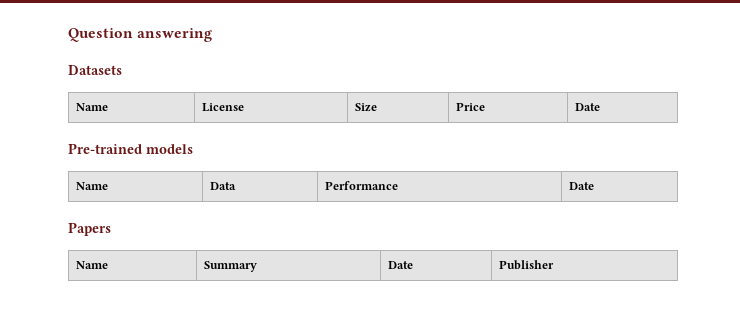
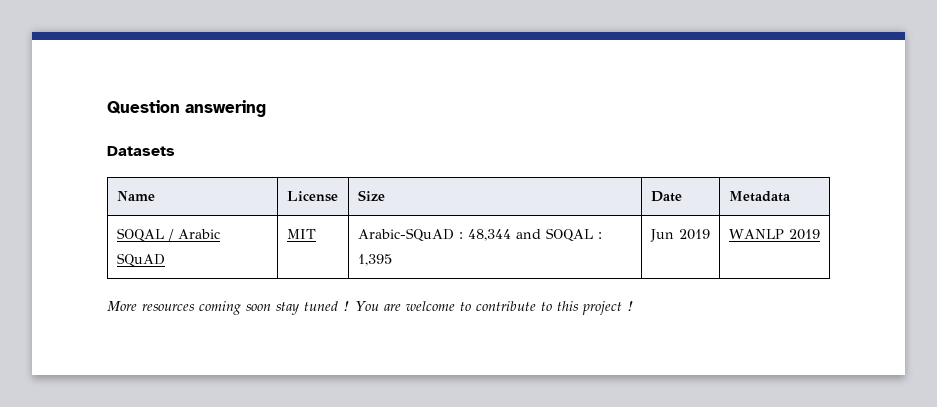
[456,102,486,111] [575,103,601,111] [68,143,193,154] [76,182,109,190] [210,182,237,190] [325,181,399,190] [569,182,595,190] [68,222,111,236] [76,261,109,269] [204,261,258,272] [388,261,414,269] [499,260,555,270] Price | Date // Pre-trained models // Name | Data | Performance | Date // Papers // Name | Summary | Date | Publisher -> [650,191,682,202] [728,191,791,202] [116,228,220,242] [116,253,165,267] [286,229,316,239] [357,228,602,242] [357,254,392,266] [649,229,710,242] [728,229,820,240] [107,301,634,315] Date | Metadata // SOQAL / Arabic SQuAD | MIT | Arabic-SQuAD : 48,344 and SOQAL : 1,395 | Jun 2019 | WANLP 2019 // More resources coming soon stay tuned ! You are welcome to contribute to this project !

